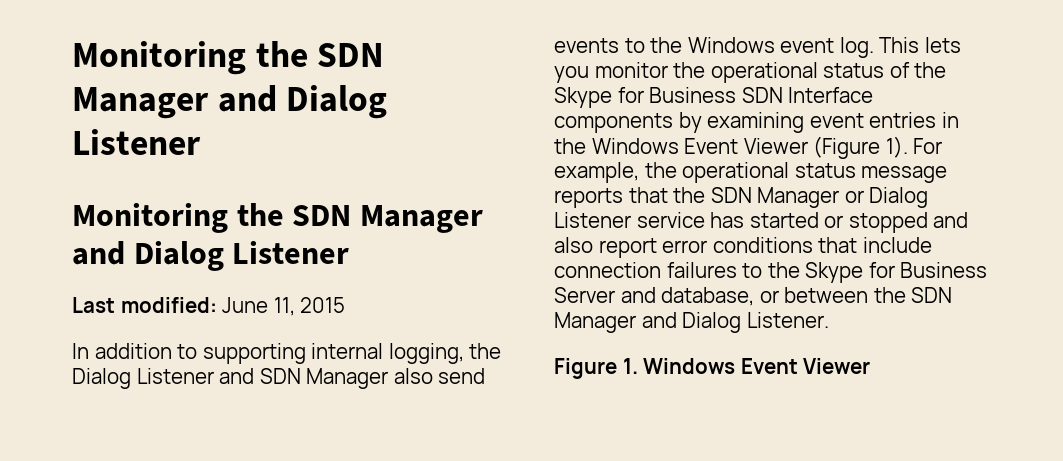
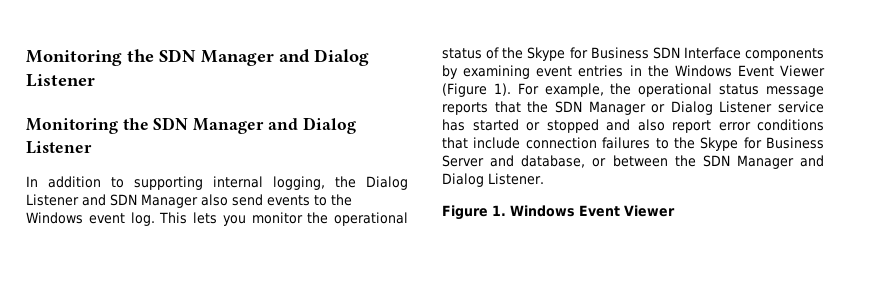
[72,297,346,316] // Last modified: June 11, 2015 -> (92, 147) none

